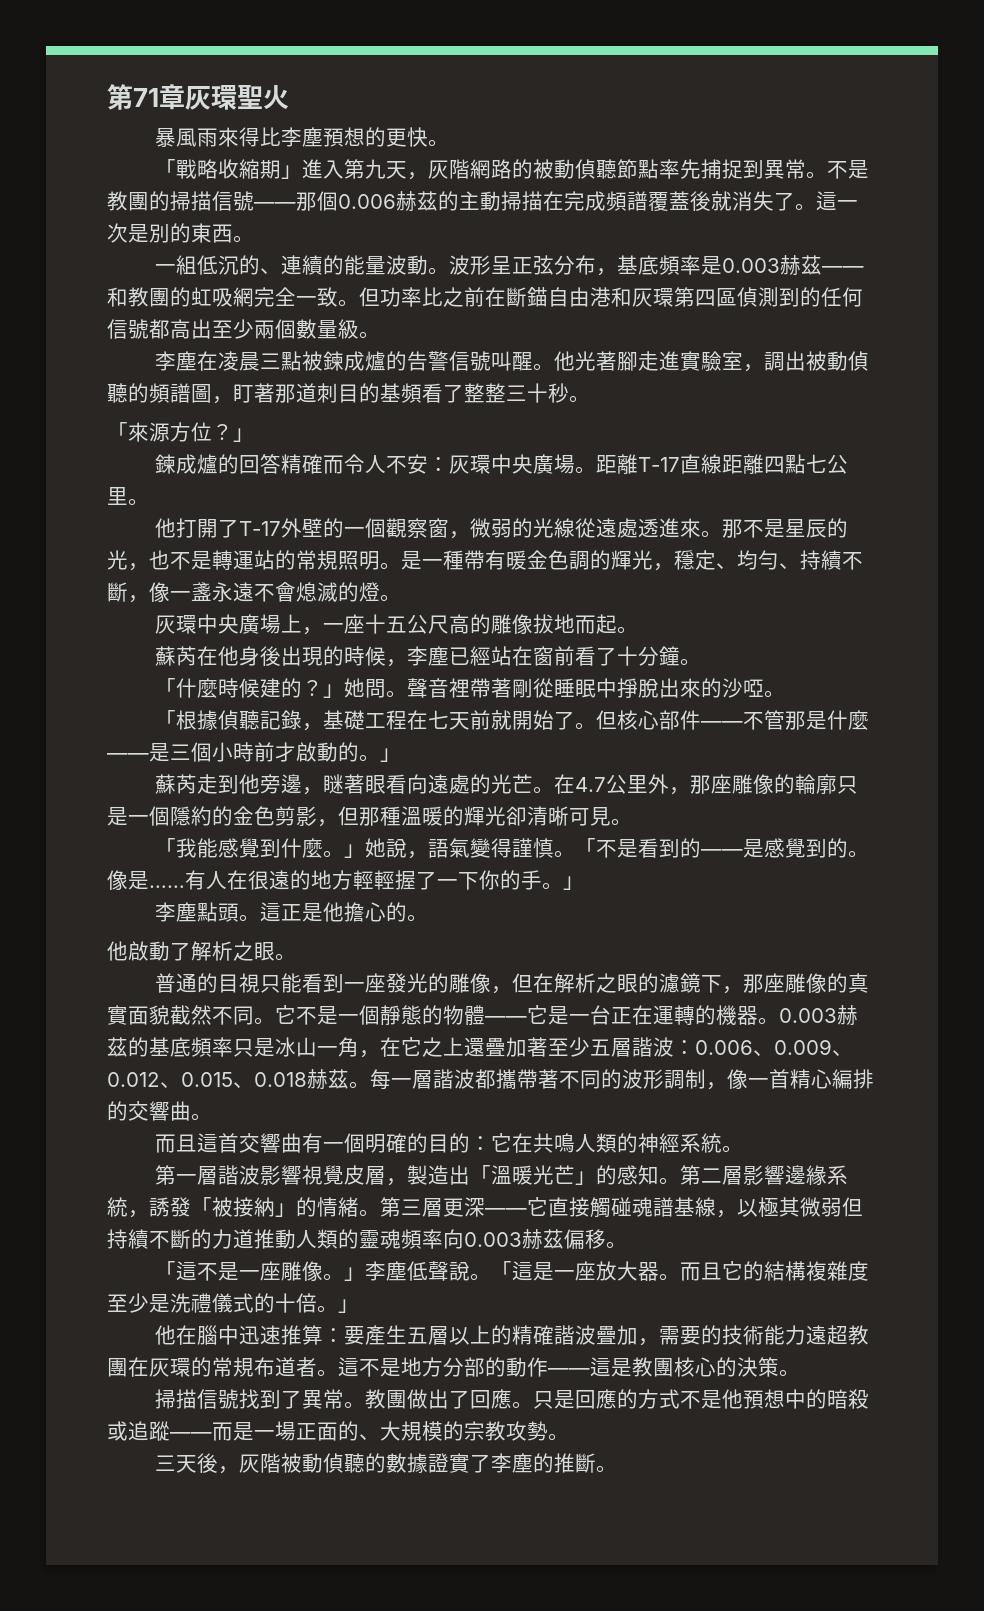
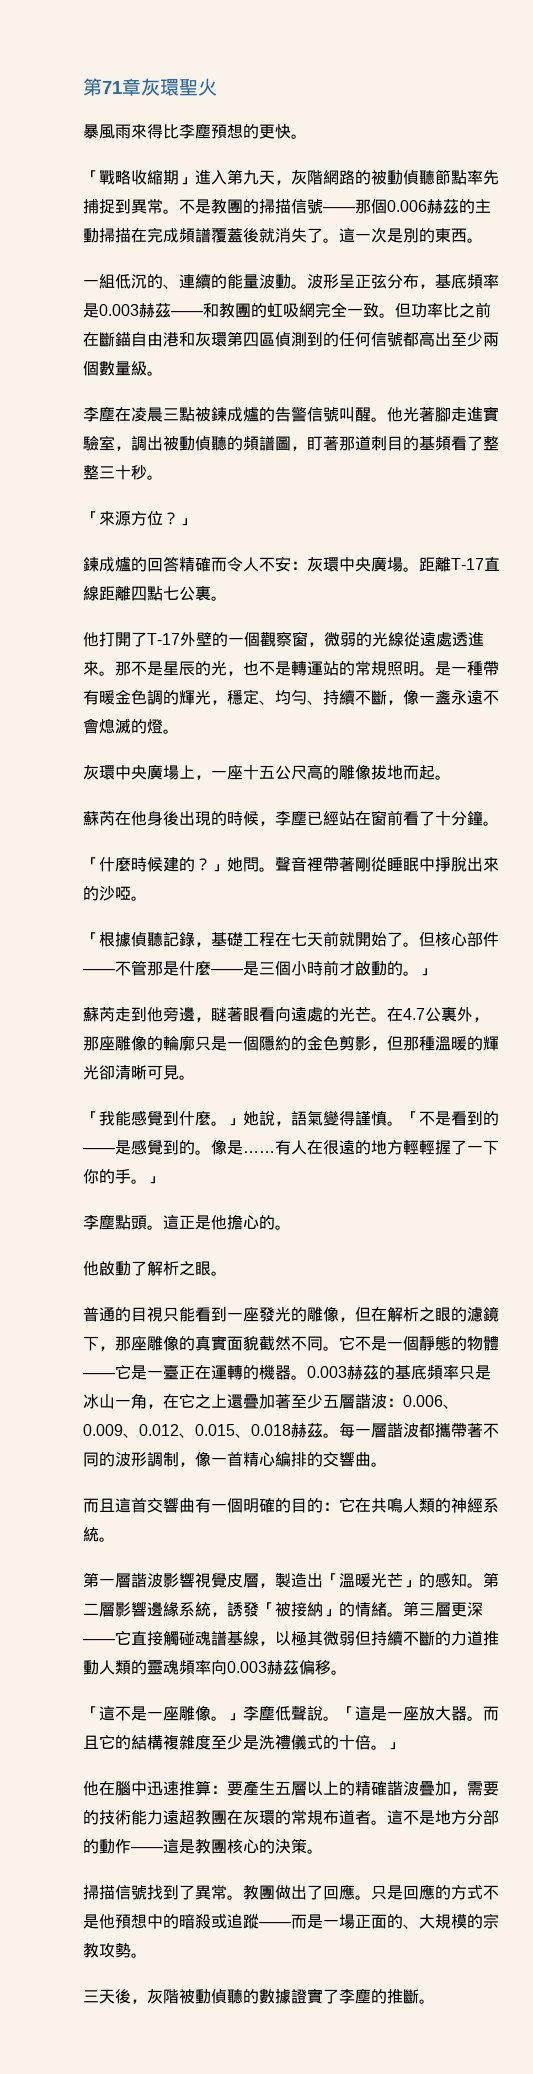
[107,487,128,505] 里 -> [195,585,211,601] 裏
[627,775,649,793] 里 -> [441,1006,457,1022] 裏
[590,1005,611,1025] 台 -> [163,1365,179,1380] 臺

